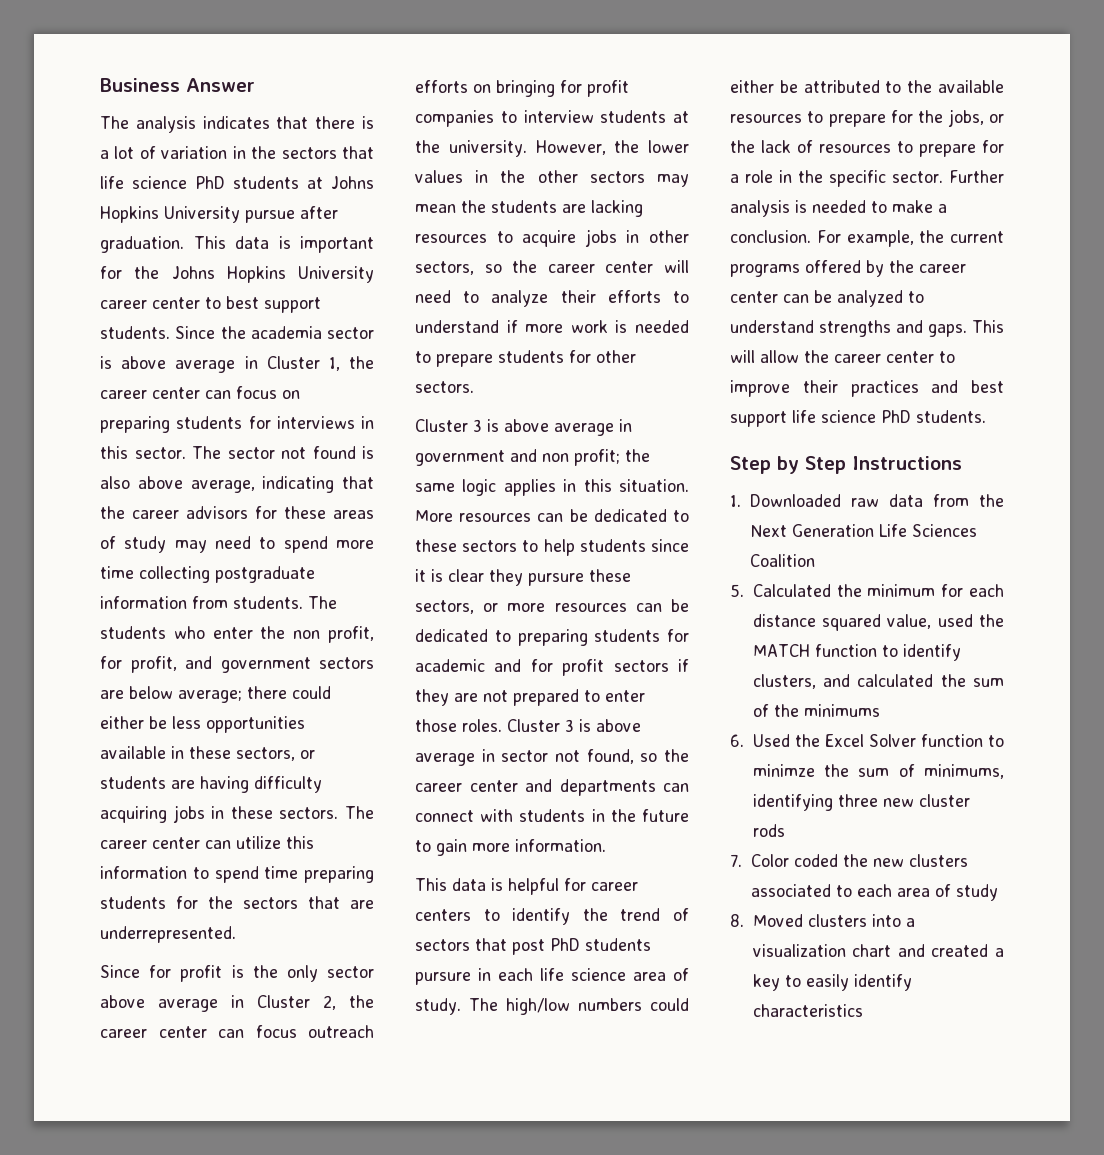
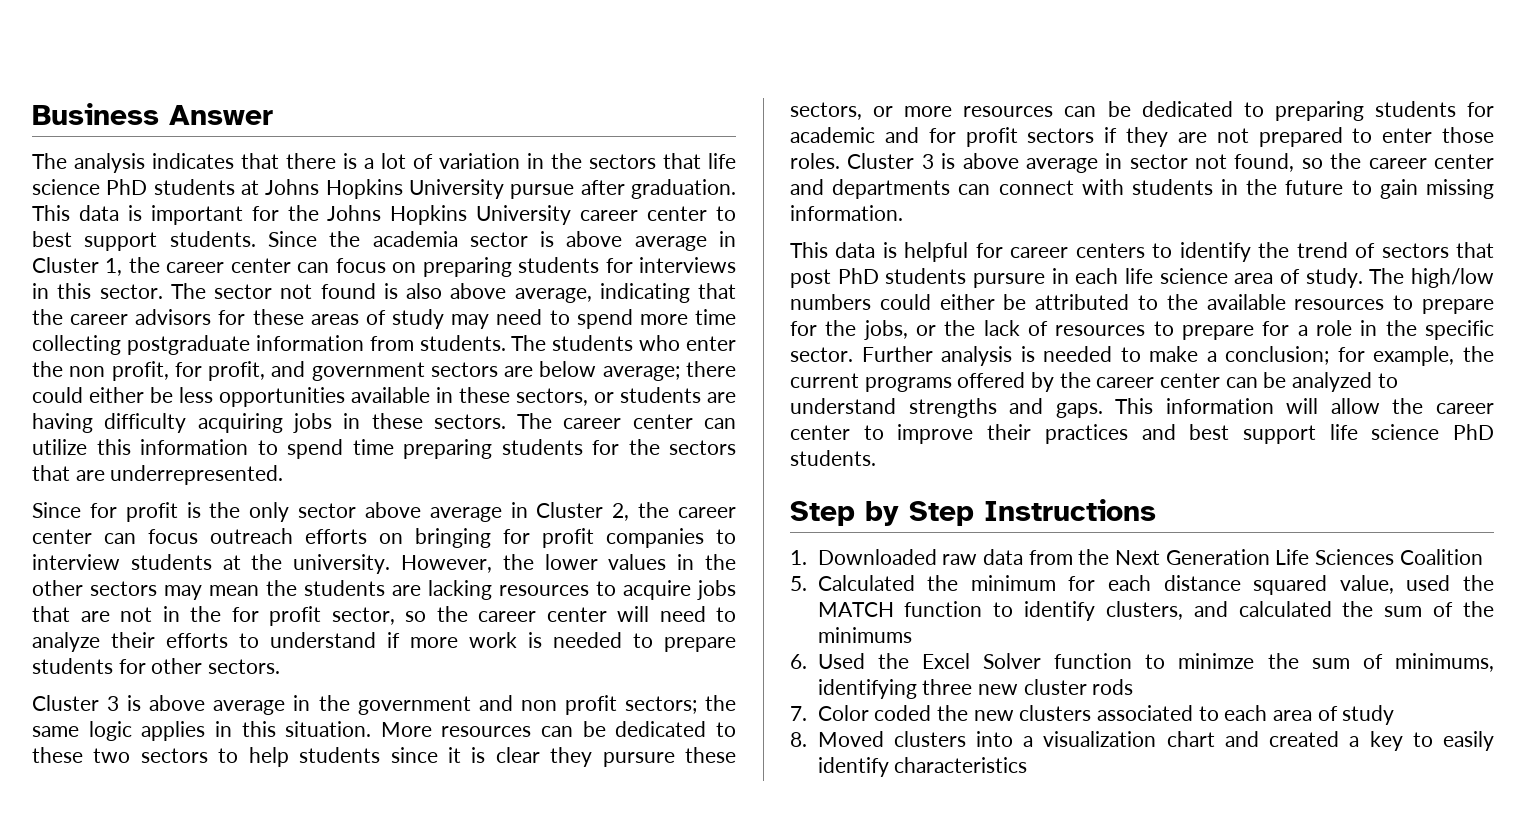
[626,230,689,243] [415,261,474,275] in other sectors, -> [32,606,395,626] that are not in the for profit sector,
(632, 425) none -> [318,695,350,711] the
[574,449,620,466] profit; -> [564,695,697,715] profit sectors;
(457, 545) none -> [93,748,131,763] two
[472,843,510,852] more -> [1426,179,1494,199] missing
[730,230,841,243] conclusion. For -> [1225,346,1365,365] conclusion; for
(1004, 326) none -> [1165,398,1274,414] information

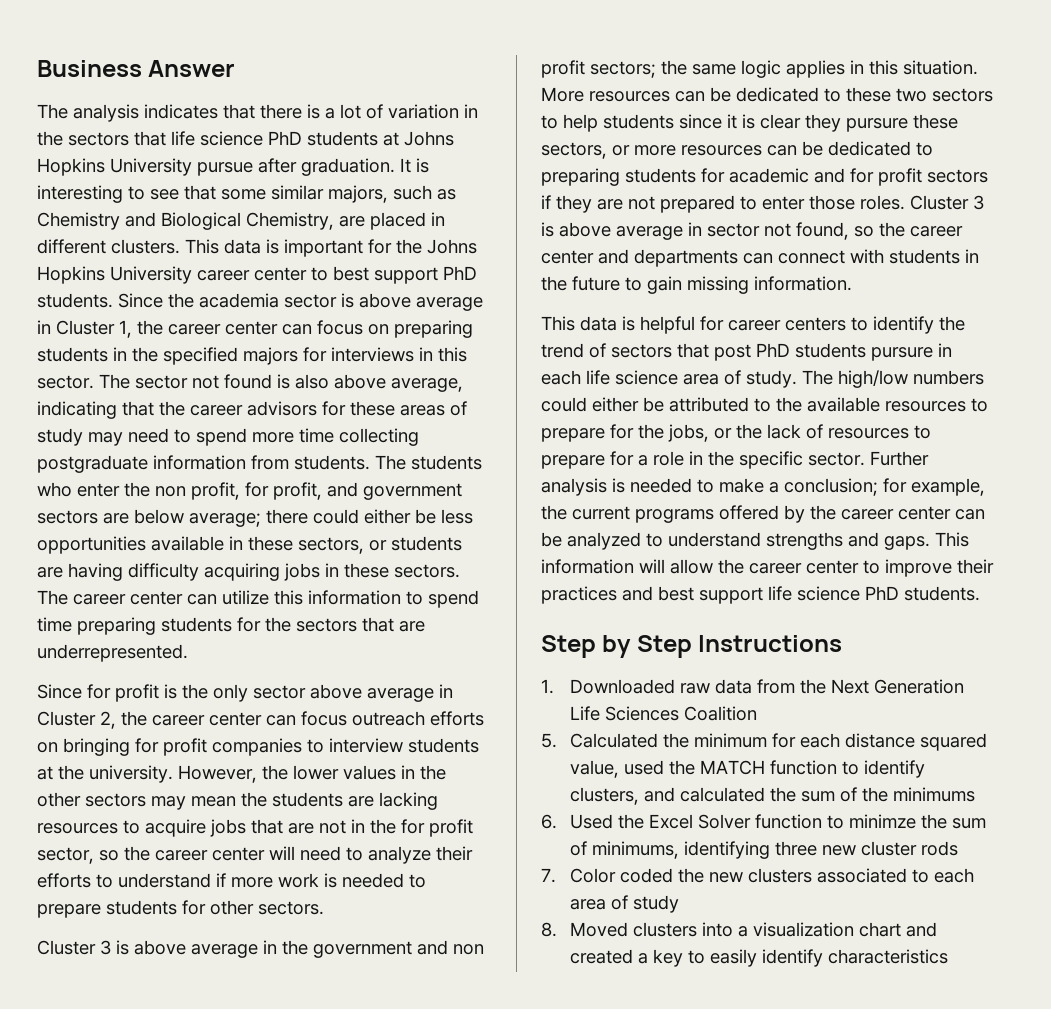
(736, 189) none -> [400,158,429,173] [37,185,456,203] [37,212,445,230] [37,239,180,254] It is interesting to see that some similar majors, such as Chemistry and Biological Chemistry, are placed in different clusters.
(158, 241) none -> [443,266,477,280] PhD
(600, 265) none -> [113,347,298,365] in the specified majors

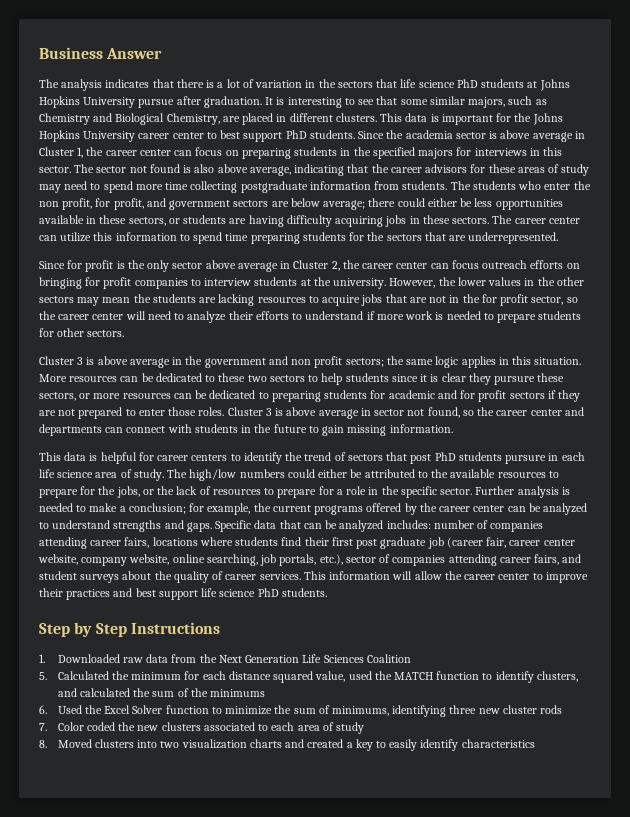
(930, 543) none -> [215,520,544,532] [39,537,575,549] [38,554,582,566] [39,571,301,583] Specific data that can be analyzed includes: number of companies attending career fairs, locations where students find their first post graduate job (career fair, career center website, company website, online searching, job portals, etc.), sector of companies attending career fairs, and student surveys about the quality of career services.
[848,814,916,829] minimze -> [225,706,273,715] minimize
[737,922,901,937] a visualization chart -> [160,739,282,749] two visualization charts

